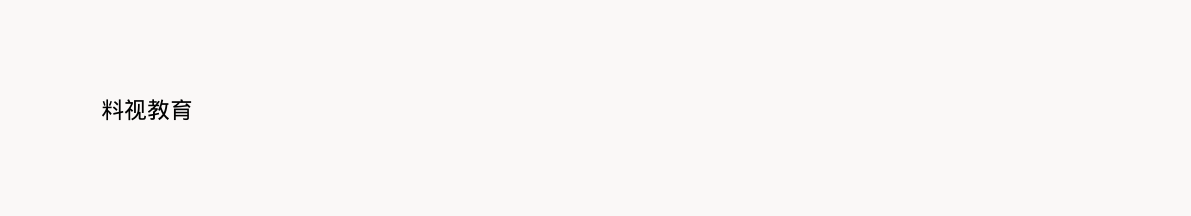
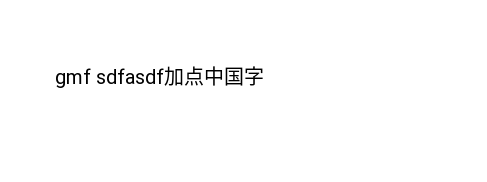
[101,99,193,121] 料视教育 -> [55,66,265,88] gmf sdfasdf加点中国字

